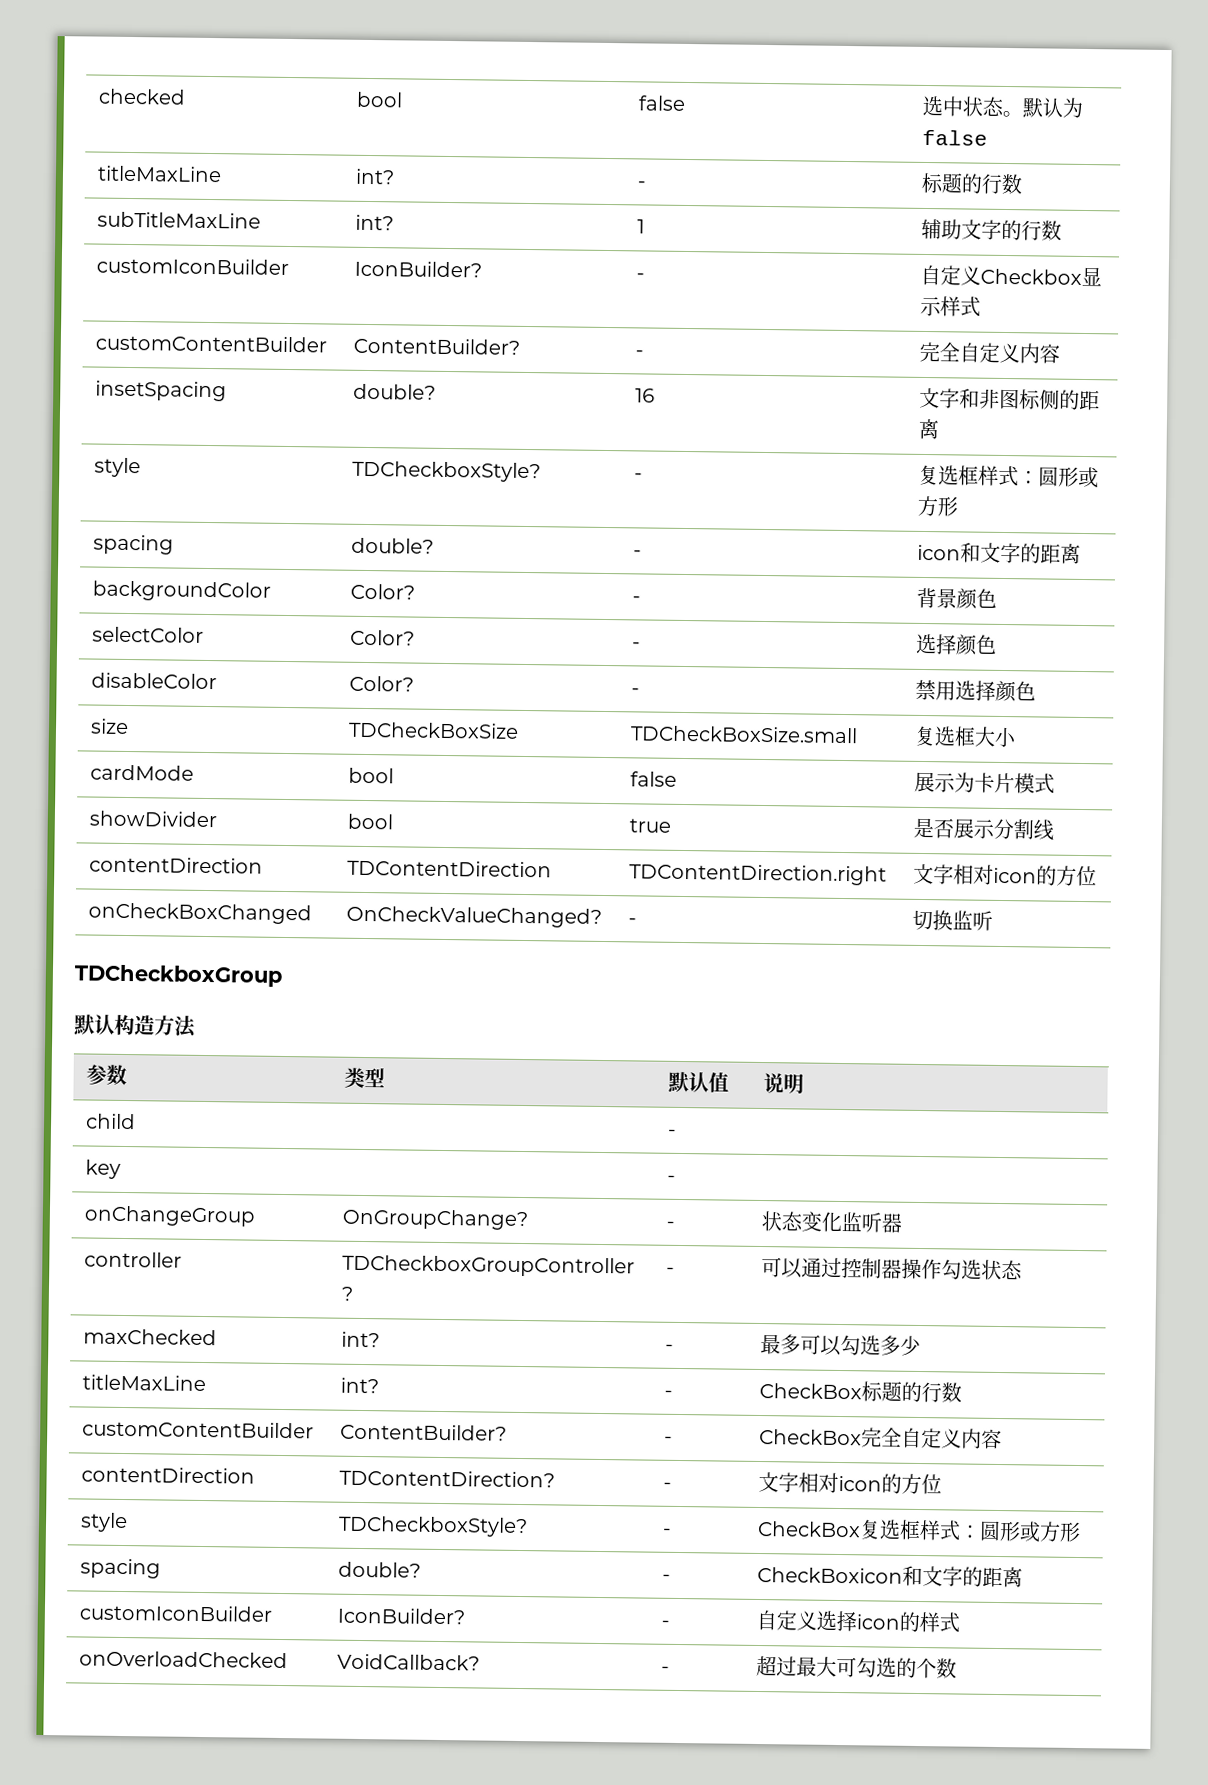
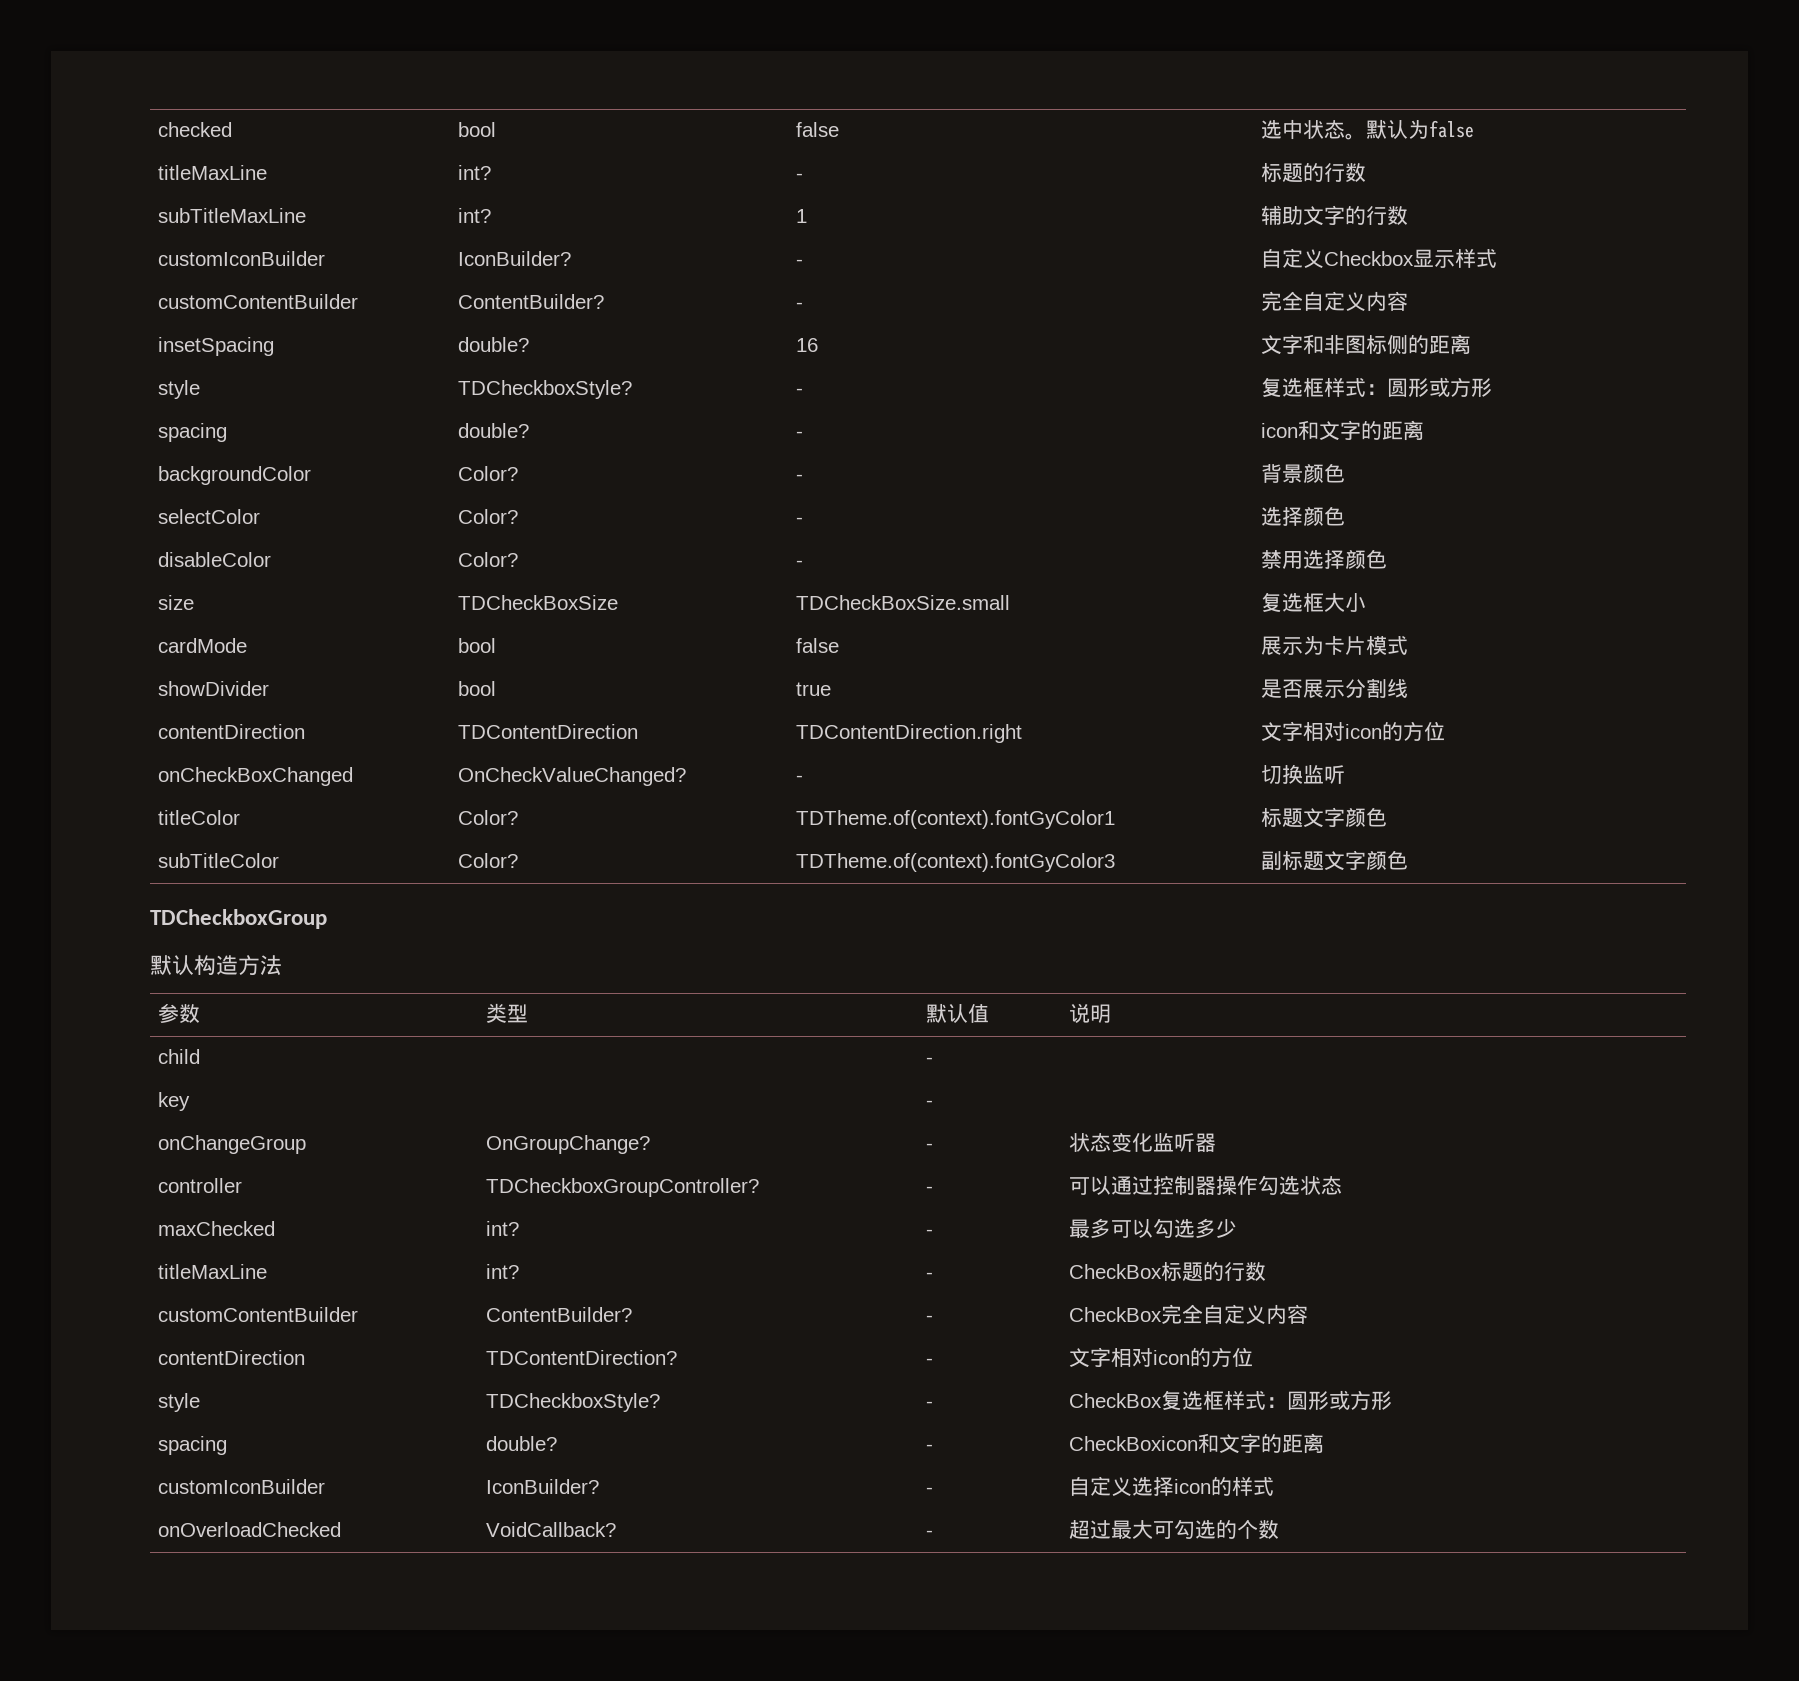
(994, 920) none -> [158,810,241,825] [458,810,519,825] [796,810,1116,829] [1261,807,1388,828] [158,853,280,868] [458,853,519,868] [796,853,1116,872] [1261,850,1409,871] // titleColor | Color? | TDTheme.of(context).fontGyColor1 | 标题文字颜色 // subTitleColor | Color? | TDTheme.of(context).fontGyColor3 | 副标题文字颜色

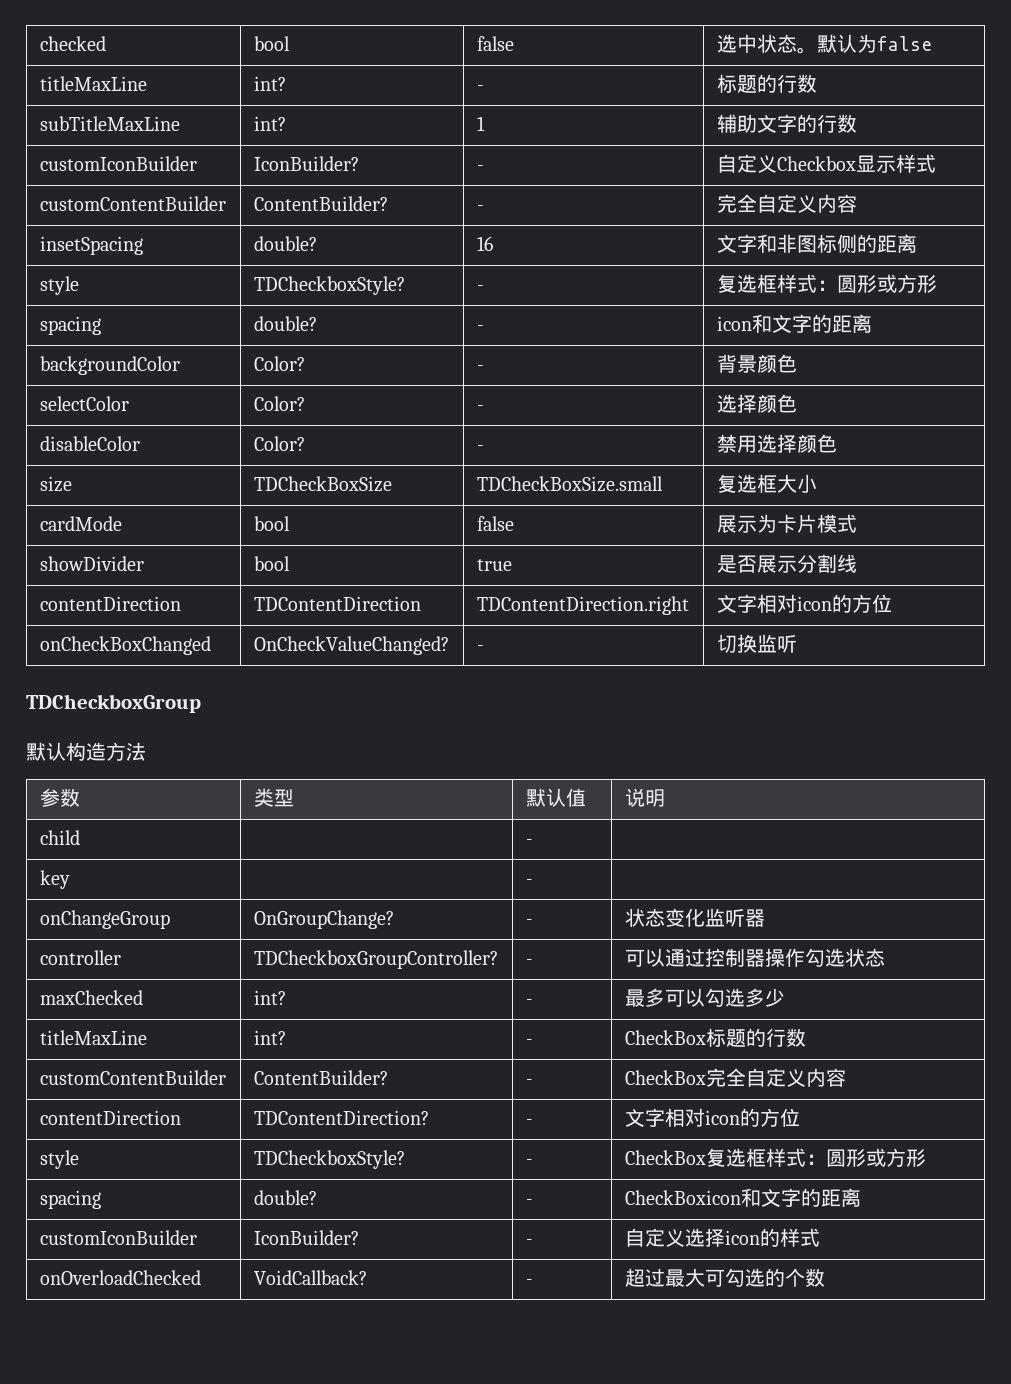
[158,810,241,825] [458,810,519,825] [796,810,1116,829] [1261,807,1388,828] [158,853,280,868] [458,853,519,868] [796,853,1116,872] [1261,850,1409,871] // titleColor | Color? | TDTheme.of(context).fontGyColor1 | 标题文字颜色 // subTitleColor | Color? | TDTheme.of(context).fontGyColor3 | 副标题文字颜色 -> (797, 643) none

